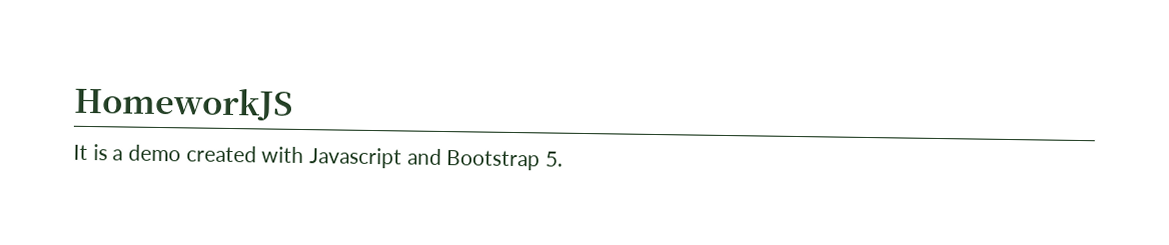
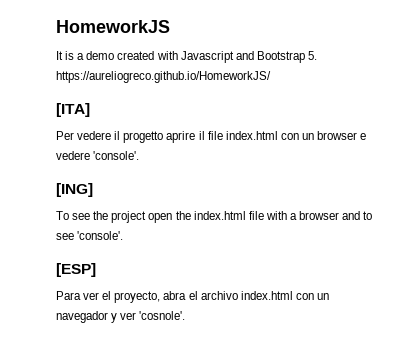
(564, 159) none -> [56,71,271,83] [56,103,90,117] [56,131,367,143] [56,151,140,160] [56,183,93,197] [56,211,373,223] [56,231,124,240] [56,263,96,277] [56,291,329,303] [56,311,186,323] https://aureliogreco.github.io/HomeworkJS/ // [ITA] // Per vedere il progetto aprire il file index.html con un browser e vedere 'console'. // [ING] // To see the project open the index.html file with a browser and to see 'console'. // [ESP] // Para ver el proyecto, abra el archivo index.html con un navegador y ver 'cosnole'.

